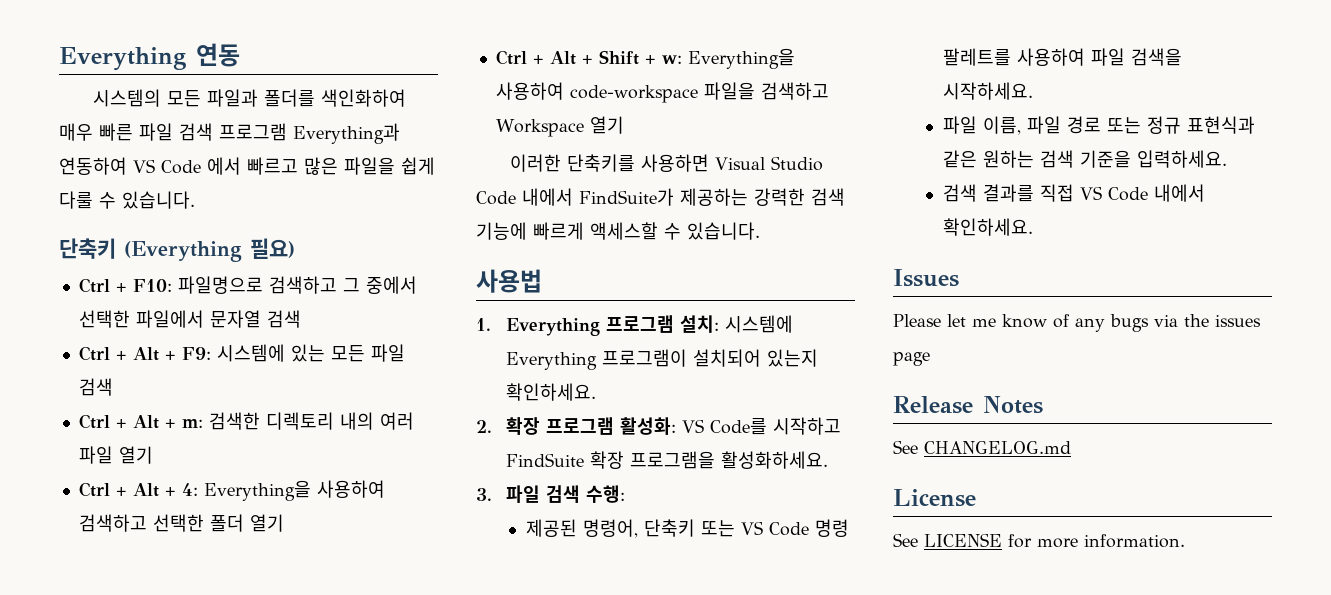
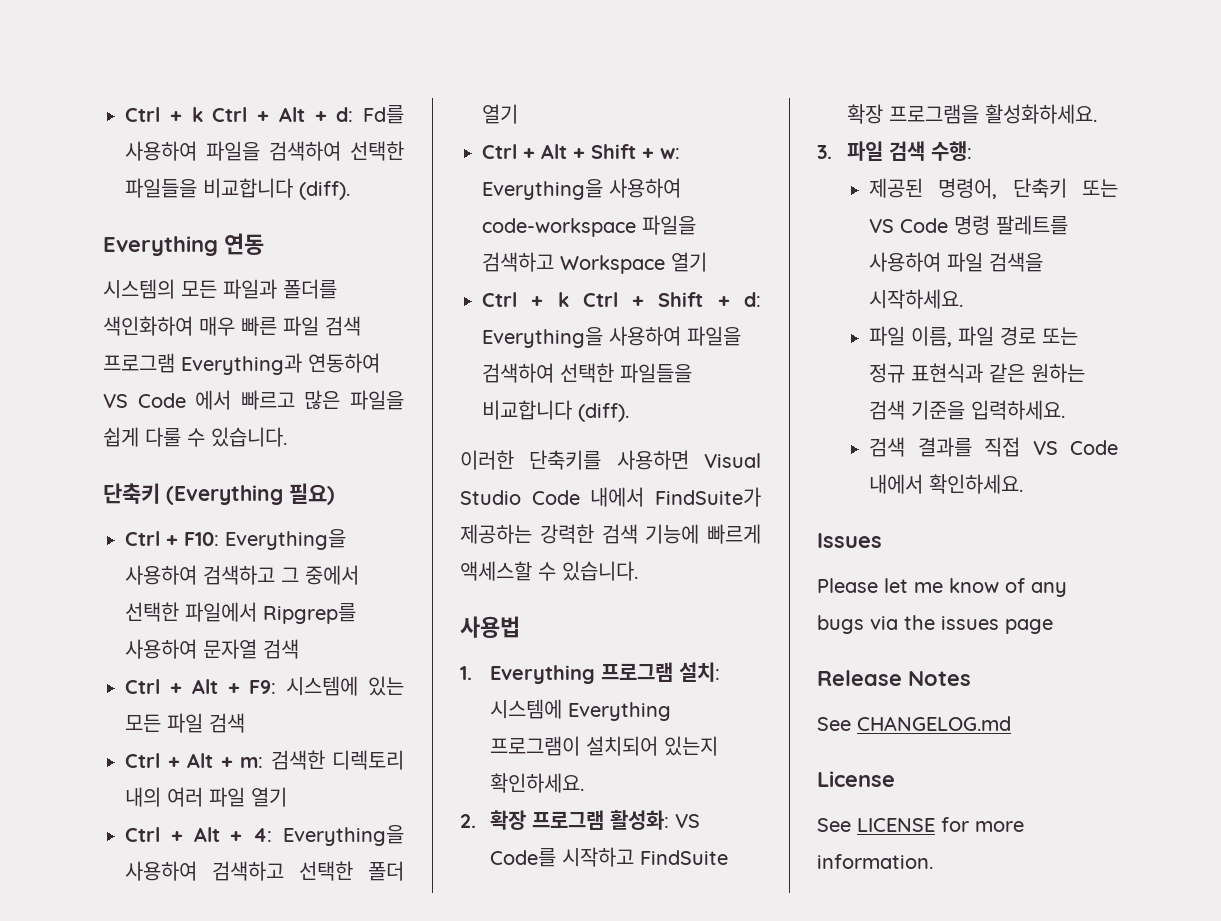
(59, 59) none -> [125,105,404,124] [125,141,404,161] [125,178,350,200] Ctrl + k Ctrl + Alt + d: Fd를 사용하여 파일을 검색하여 선택한 파일들을 비교합니다 (diff). //
[177,276,263,294] 파일명으로 -> [225,529,346,550] [125,565,197,585] Everything을 사용하여
(204, 319) none -> [263,603,356,624] [125,639,197,659] Ripgrep를 사용하여
(624, 125) none -> [482,292,761,307] [482,326,741,348] [482,363,692,383] [482,400,629,422] // Ctrl + k Ctrl + Shift + d: Everything을 사용하여 파일을 검색하여 선택한 파일들을 비교합니다 (diff).

